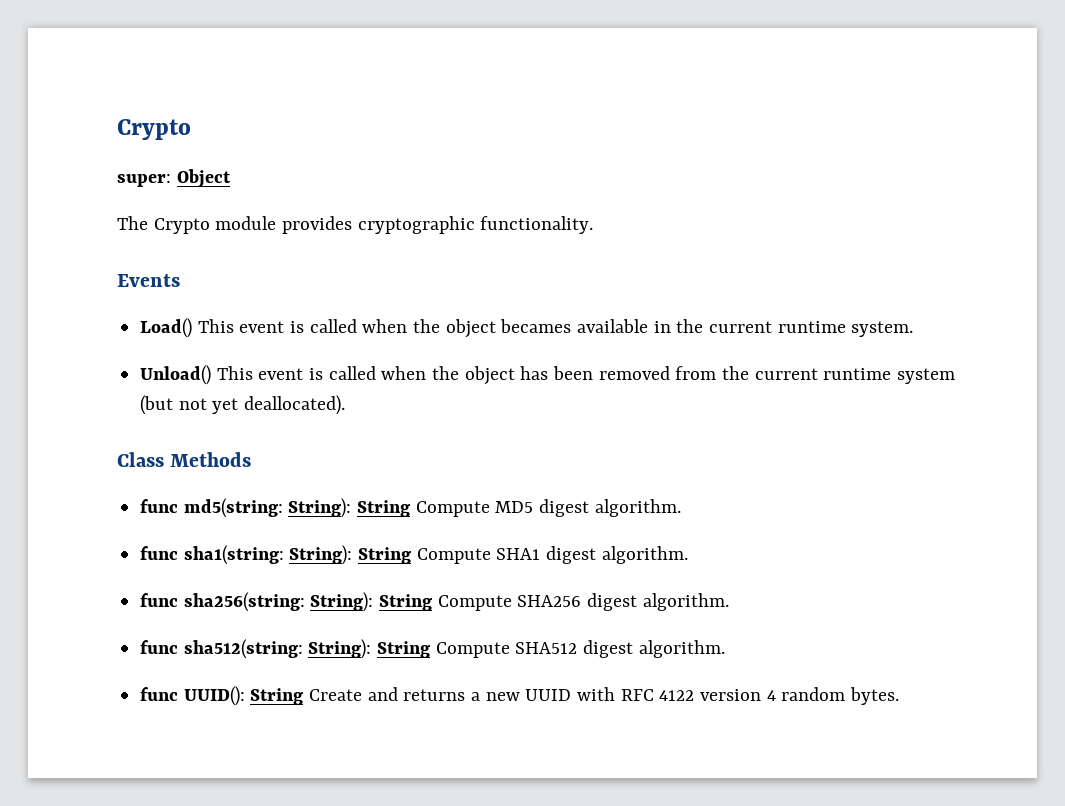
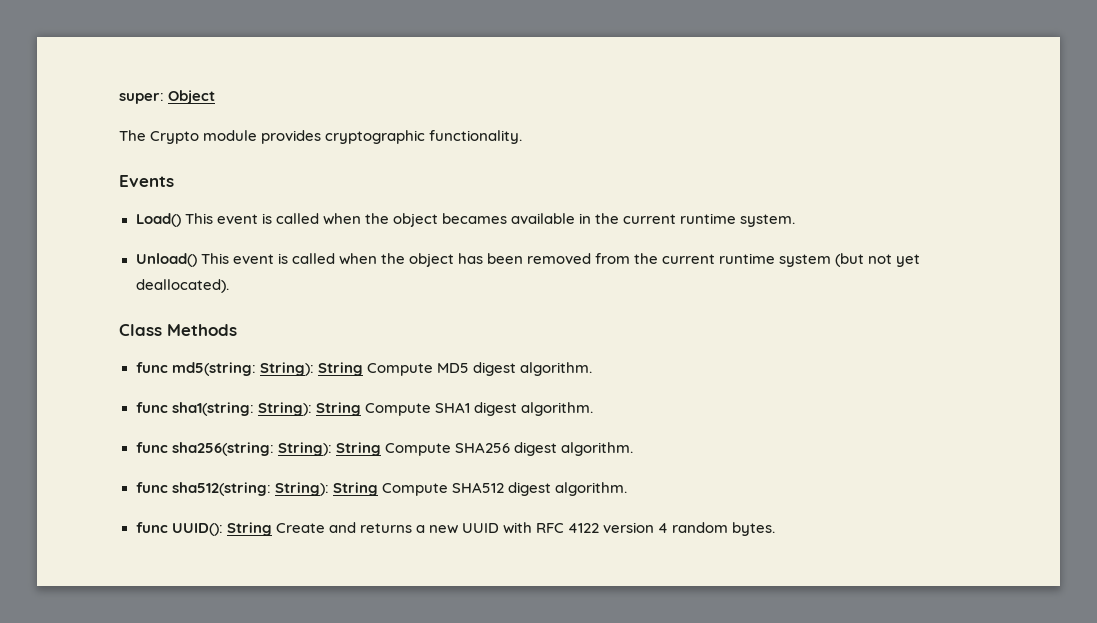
[117,119,191,140] Crypto // -> (119, 98) none

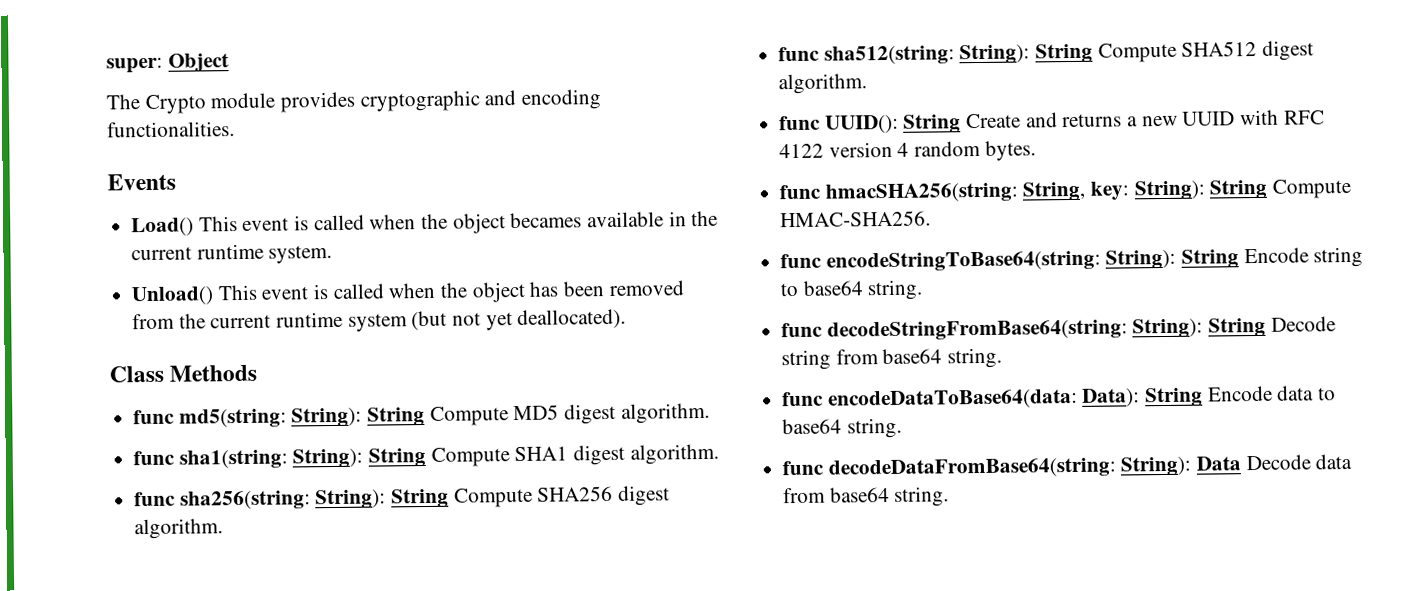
[429,130,523,144] functionality. -> [484,89,602,110] [107,121,235,138] and encoding functionalities.
(776, 529) none -> [779,178,1352,203] [780,210,932,228] [780,246,1364,272] [780,279,924,301] [781,316,1336,341] [781,347,1003,371] [782,385,1337,410] [782,417,902,439] [782,453,1353,479] [783,486,950,507] // func hmacSHA256(string: String, key: String): String Compute HMAC-SHA256. // func encodeStringToBase64(string: String): String Encode string to base64 string. // func decodeStringFromBase64(string: String): String Decode string from base64 string. // func encodeDataToBase64(data: Data): String Encode data to base64 string. // func decodeDataFromBase64(string: String): Data Decode data from base64 string.

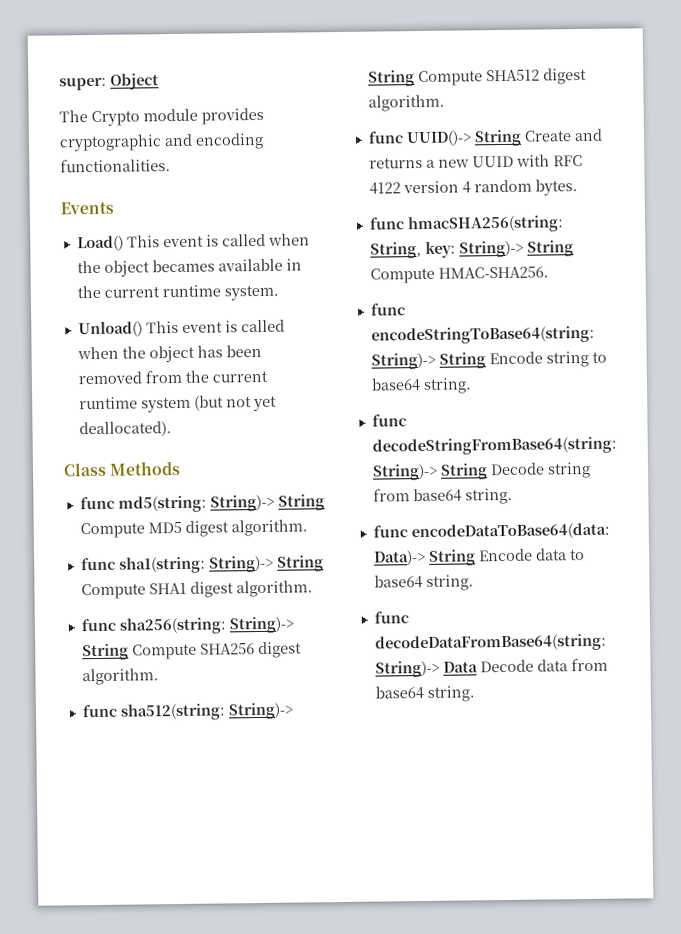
[291,407,363,427] String): -> [209,494,275,512] String)->
[292,448,364,468] String): -> [208,555,274,573] String)->
[315,489,387,509] String): -> [228,616,295,634] String)->
[959,44,1031,64] String): -> [227,702,294,720] String)->
[824,114,899,134] UUID(): -> [405,130,472,147] UUID()->
[1133,180,1205,200] String): -> [458,240,524,258] String)->
[1105,249,1177,269] String): -> [370,352,436,370] String)->
[1132,318,1204,338] String): -> [371,463,438,481] String)->
[1082,388,1141,407] Data): -> [373,549,426,566] Data)->
[1120,456,1192,476] String): -> [374,660,440,678] String)->

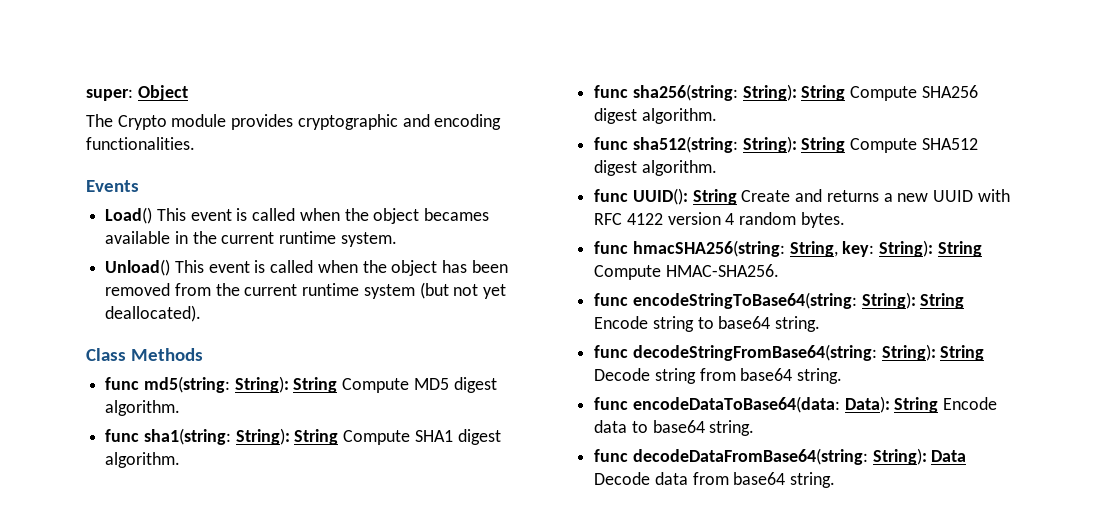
[209,494,275,512] String)-> -> [234,376,289,393] String):
[208,555,274,573] String)-> -> [235,428,290,445] String):
[228,616,295,634] String)-> -> [742,84,797,101] String):
[227,702,294,720] String)-> -> [742,136,797,153] String):
[405,130,472,147] UUID()-> -> [632,188,688,205] UUID():
[458,240,524,258] String)-> -> [879,240,934,257] String):
[370,352,436,370] String)-> -> [861,292,916,309] String):
[371,463,438,481] String)-> -> [881,344,936,361] String):
[373,549,426,566] Data)-> -> [844,396,890,413] Data):
[374,660,440,678] String)-> -> [872,448,927,465] String):

